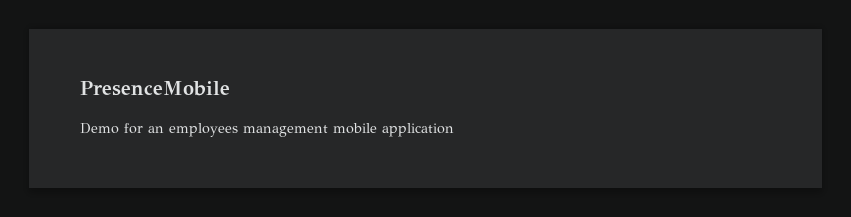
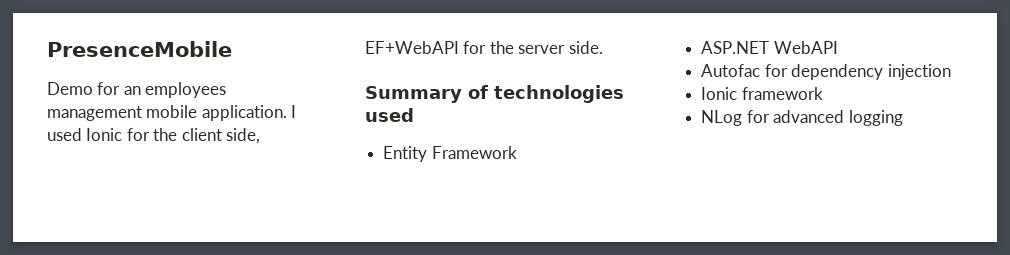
[382,123,454,137] application -> [201,105,297,121] [47,128,261,144] [365,41,603,54] [365,85,624,103] [365,108,414,122] [383,146,517,162] [701,41,838,54] [701,64,951,80] [701,87,823,100] [701,110,903,126] application. I used Ionic for the client side, EF+WebAPI for the server side. // Summary of technologies used // Entity Framework // ASP.NET WebAPI // Autofac for dependency injection // Ionic framework // NLog for advanced logging

